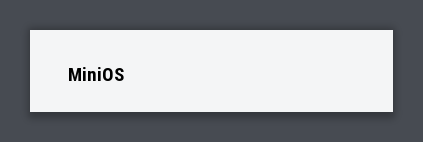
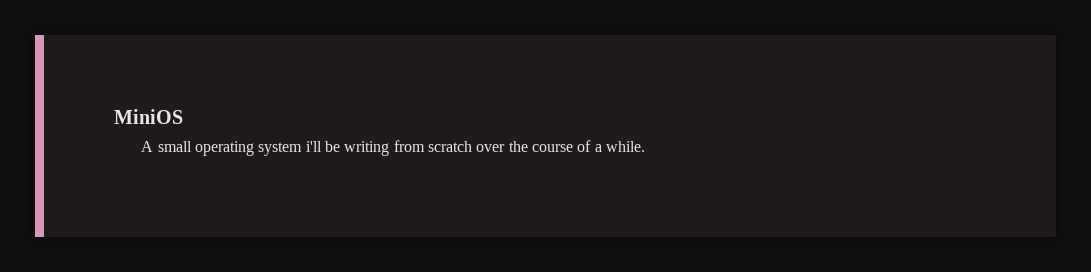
(124, 74) none -> [141,140,645,156] // A small operating system i'll be writing from scratch over the course of a while.

